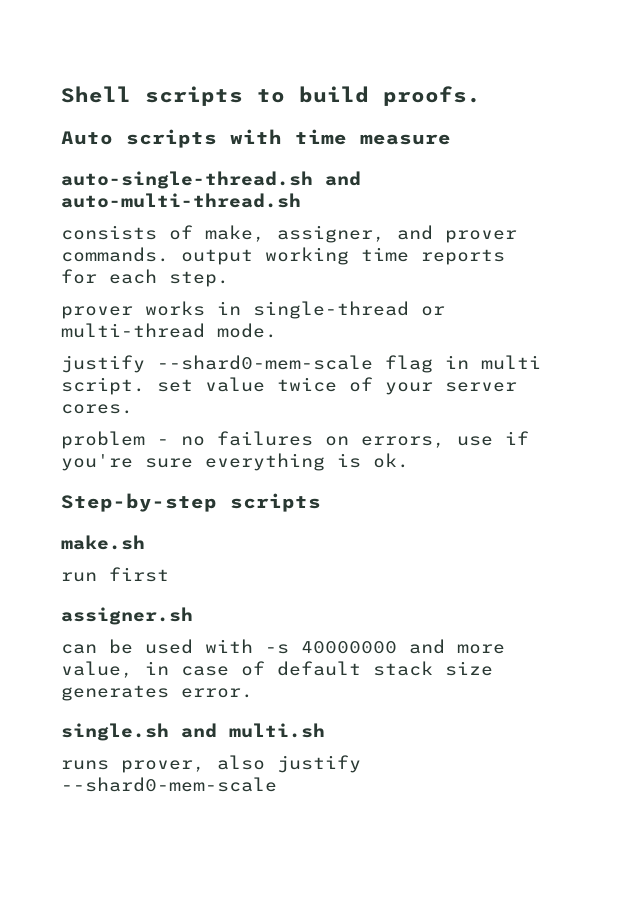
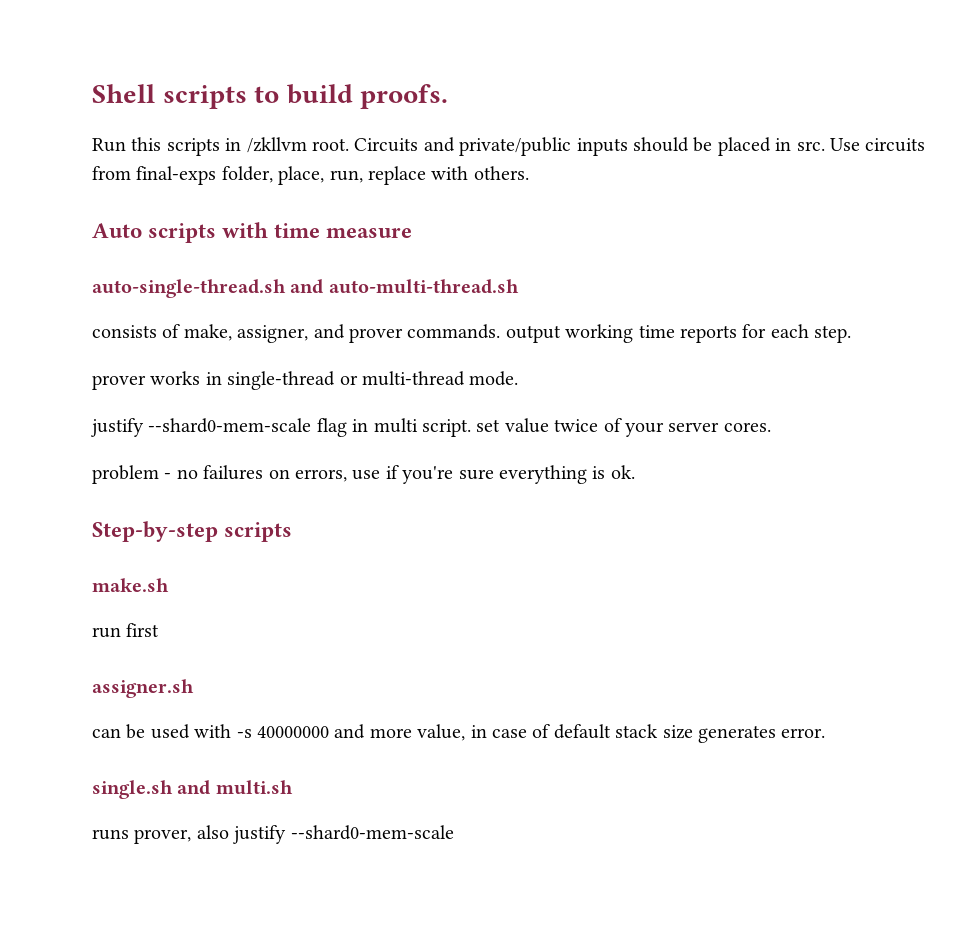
(481, 96) none -> [92,137,926,156] [92,166,529,185] // Run this scripts in /zkllvm root. Circuits and private/public inputs should be placed in src. Use circuits from final-exps folder, place, run, replace with others.

